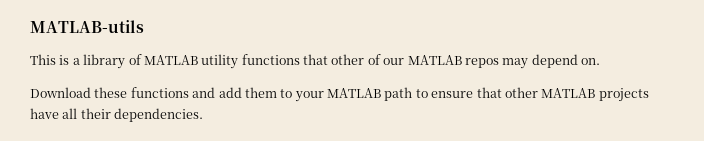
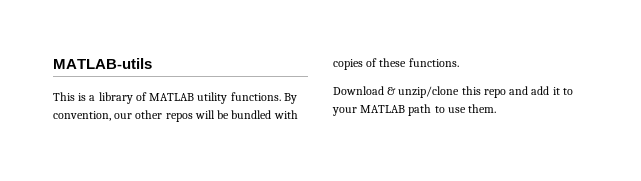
[241,54,600,69] [30,87,189,98] functions that other of our MATLAB repos may depend on. // Download these functions -> [230,92,297,104] [53,110,298,122] [333,58,459,70] [333,86,506,98] functions. By convention, our other repos will be bundled with copies of these functions. // Download & unzip/clone this repo
[244,87,277,98] them -> [552,87,560,95] it
[431,87,649,102] [30,108,204,122] ensure that other MATLAB projects have all their dependencies. -> [447,104,497,113] use them.

